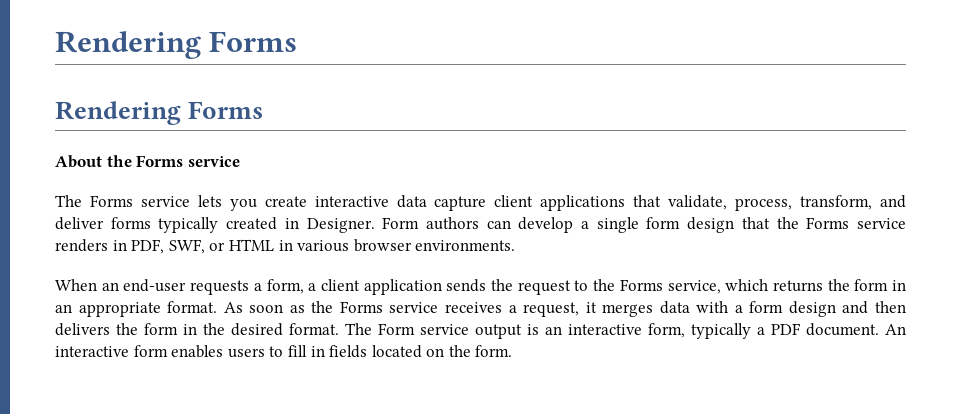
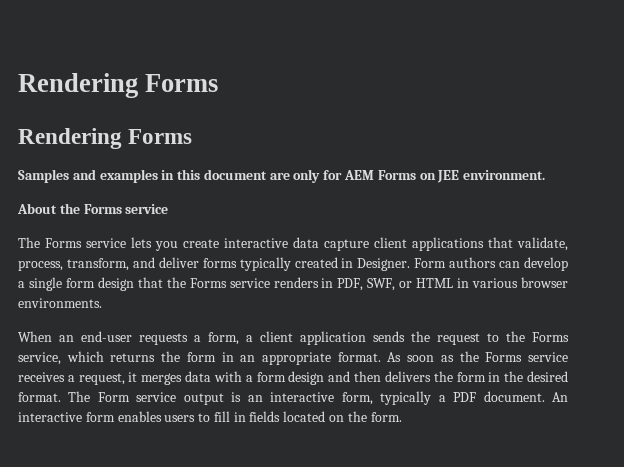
(264, 110) none -> [18,169,546,183] // Samples and examples in this document are only for AEM Forms on JEE environment.

